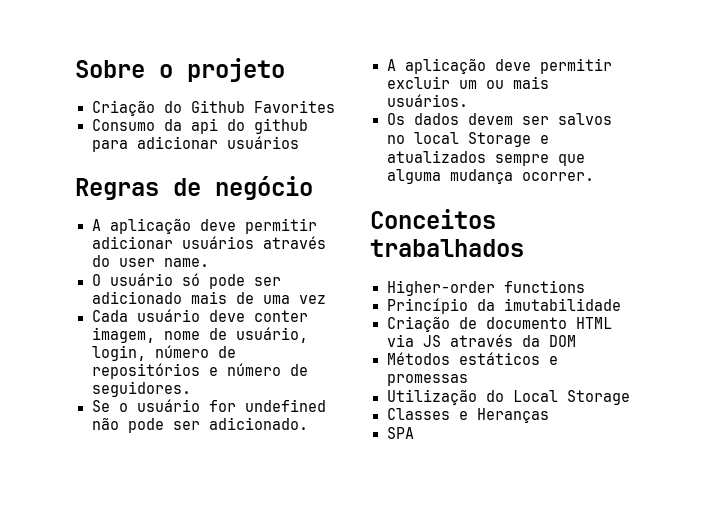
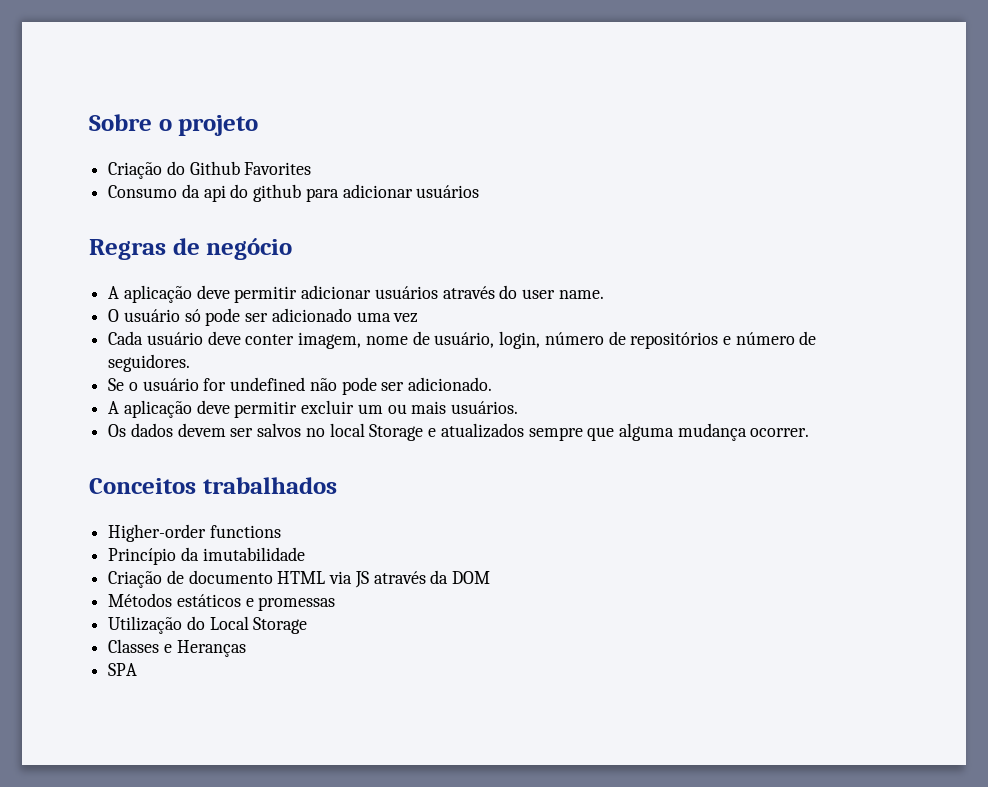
[190,291,254,304] mais de -> (352, 315) none

